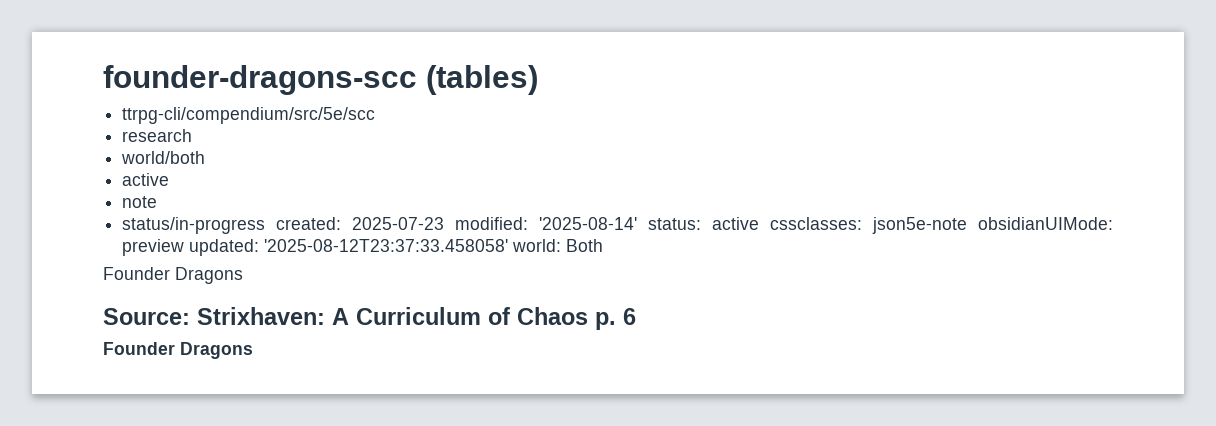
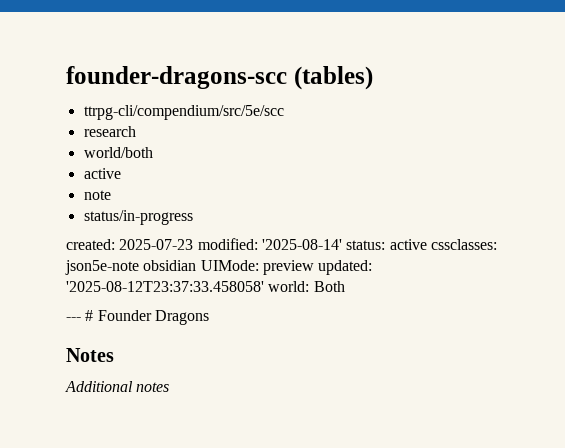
(266, 225) none -> (193, 217) //
[977,217,1113,230] obsidianUIMode: -> [143,260,259,271] obsidian UIMode:
(604, 245) none -> [66,310,94,321] --- #
[103,307,636,330] [103,342,253,359] Source: Strixhaven: A Curriculum of Chaos p. 6 // Founder Dragons -> [66,348,114,362] [65,381,170,392] Notes // Additional notes

